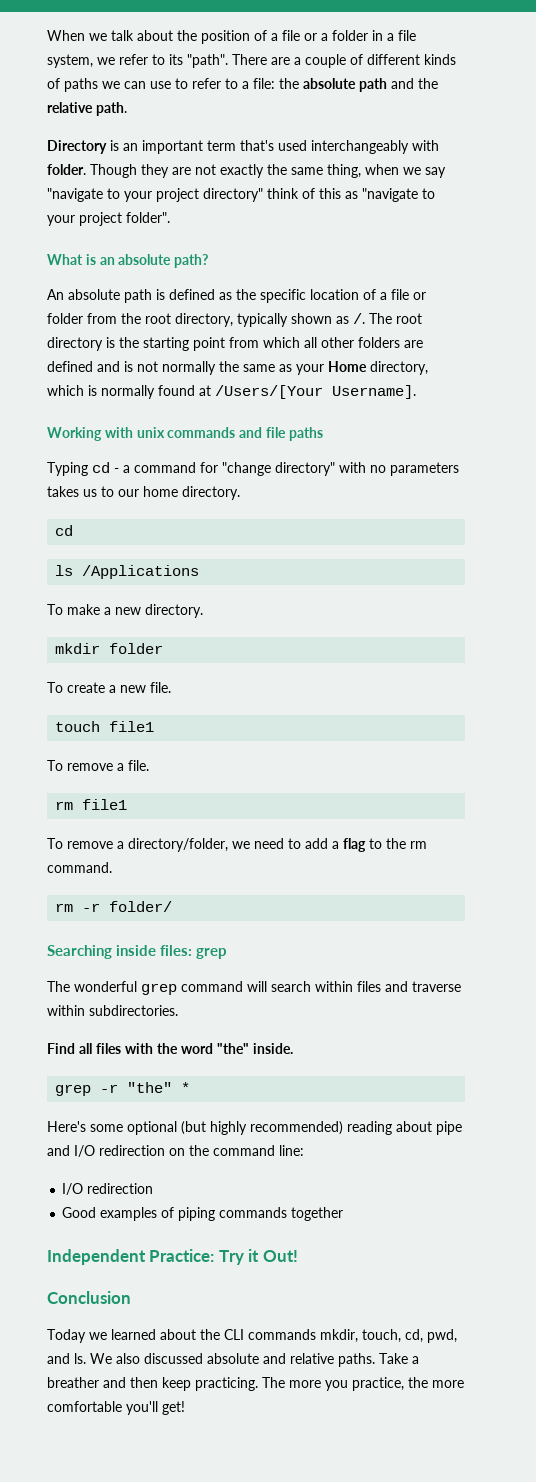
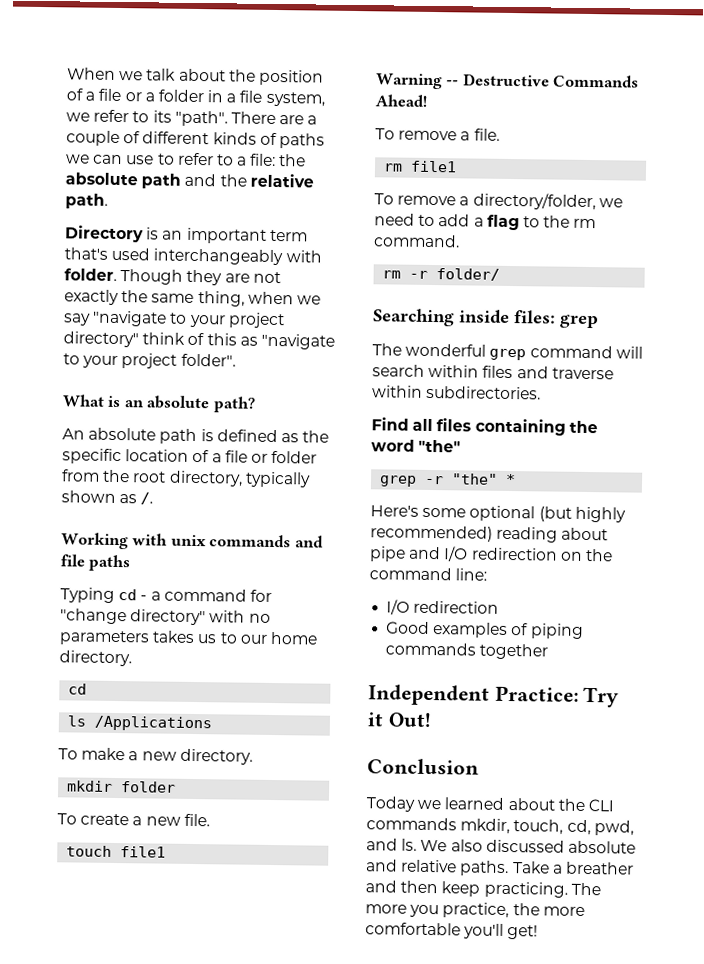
[369,313,422,324] [47,337,423,351] [47,361,428,375] [47,385,416,399] The root directory is the starting point from which all other folders are defined and is not normally the same as your Home directory, which is normally found at /Users/[Your Username]. -> (154, 498) none
(155, 726) none -> [376,73,640,90] [375,94,427,107] // Warning -- Destructive Commands Ahead!
[125,1043,153,1054] with -> [474,418,566,436] containing
[253,1043,293,1054] inside. -> (462, 446) none

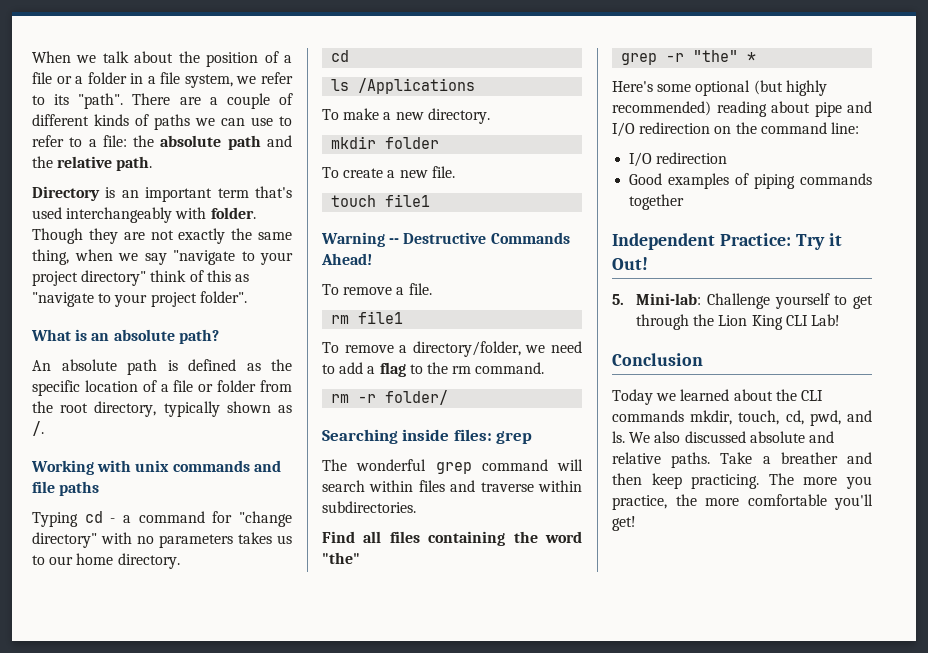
(432, 720) none -> [612,293,873,309] [636,314,840,330] // 5. Mini-lab: Challenge yourself to get through the Lion King CLI Lab!

